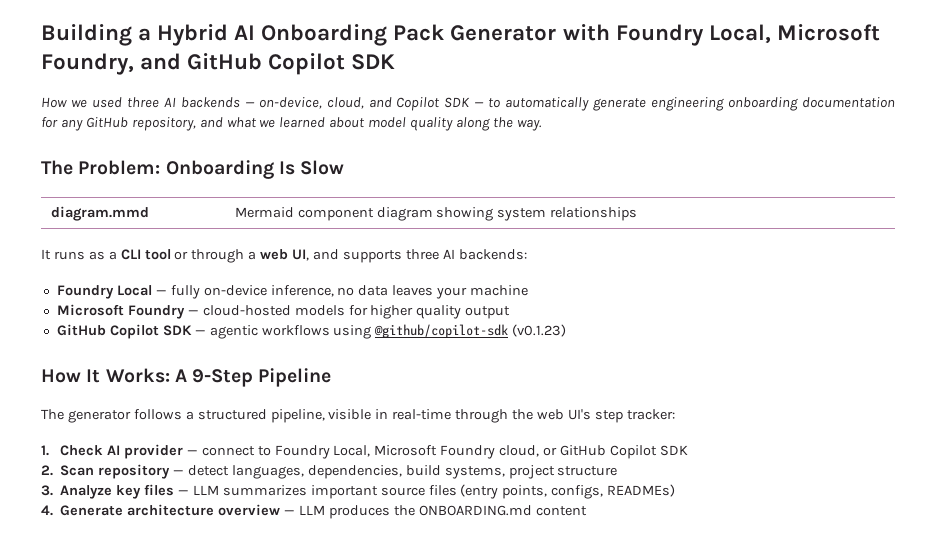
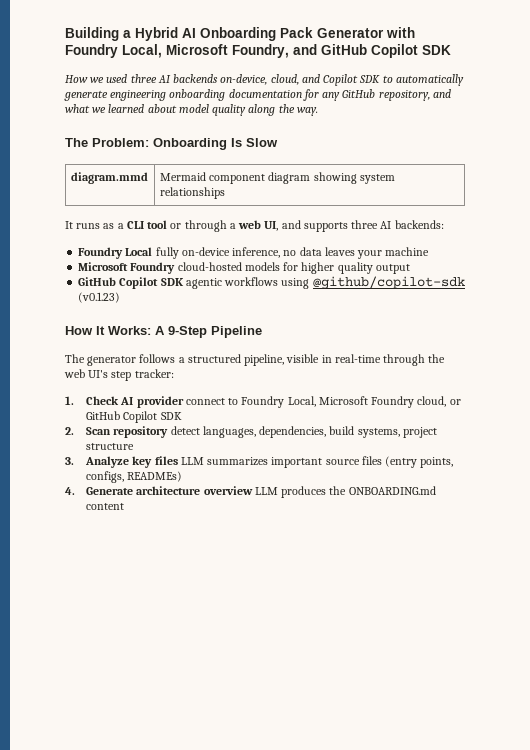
[244,102,255,107] — -> (219, 78) none
[474,102,485,107] — -> (381, 79) none
[155,290,167,295] — -> (153, 251) none
[187,310,199,315] — -> (176, 268) none
[194,330,206,335] — -> (184, 282) none
[186,450,198,455] — -> (184, 402) none
[173,470,185,475] — -> (169, 432) none
[177,490,189,495] — -> (178, 460) none
[283,510,295,515] — -> (253, 490) none

